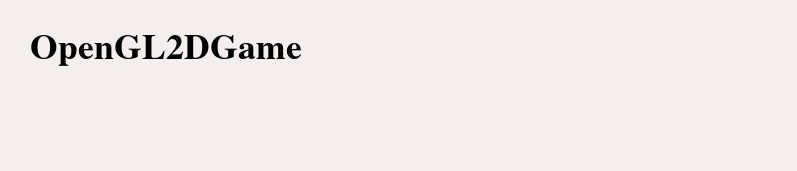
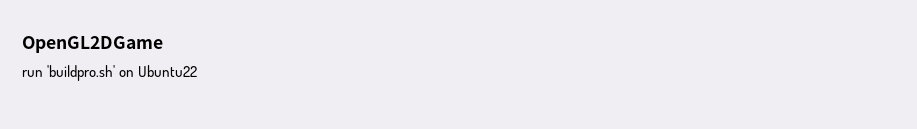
(302, 50) none -> [22,65,198,81] // run 'buildpro.sh' on Ubuntu22

